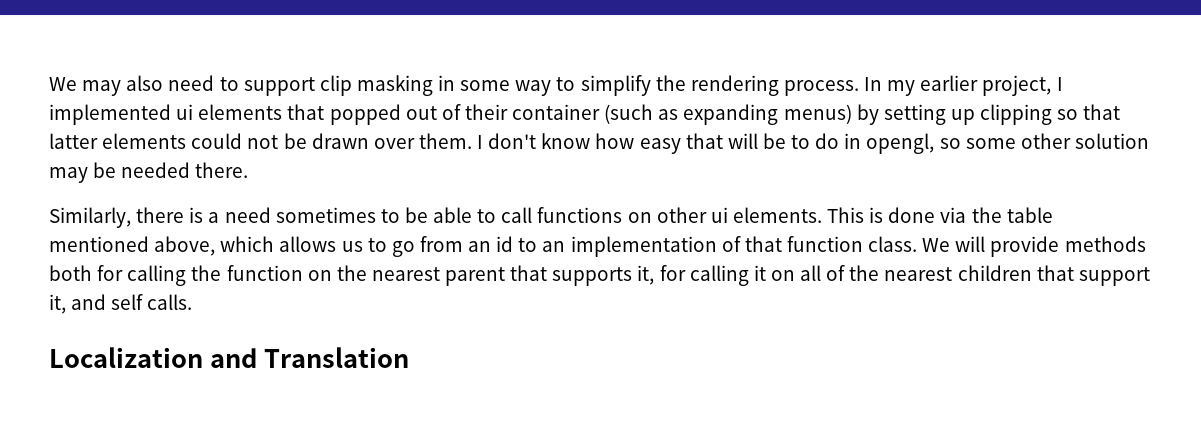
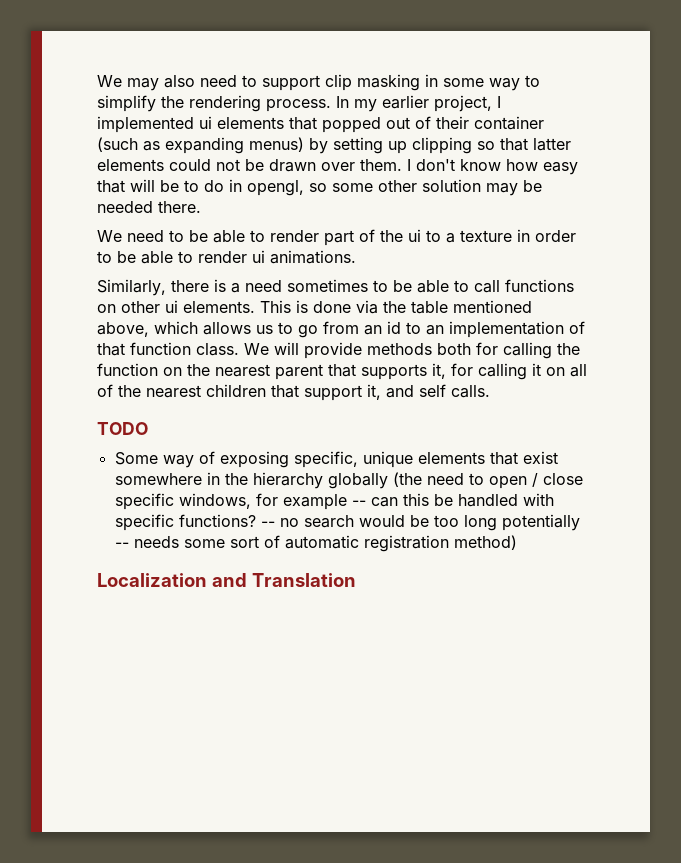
(249, 170) none -> [97,229,576,246] [97,250,356,264] // We need to be able to render part of the ui to a texture in order to be able to render ui animations.
(193, 302) none -> [97,422,148,435] [114,451,558,468] [114,472,583,489] [114,493,554,510] [114,514,580,531] [114,535,517,552] // TODO // Some way of exposing specific, unique elements that exist somewhere in the hierarchy globally (the need to open / close specific windows, for example -- can this be handled with specific functions? -- no search would be too long potentially -- needs some sort of automatic registration method)

